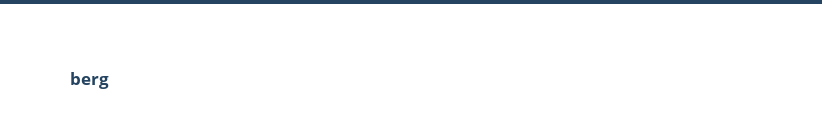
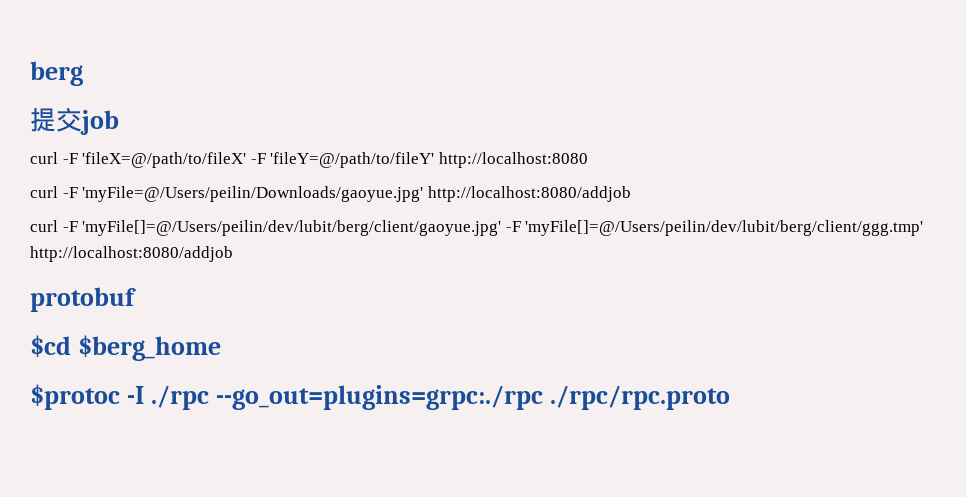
(109, 80) none -> [30,107,119,135] [30,152,588,168] [30,186,631,202] [30,220,924,236] [30,246,233,262] [30,287,136,312] [30,335,221,361] [30,384,730,410] // 提交job // curl -F 'fileX=@/path/to/fileX' -F 'fileY=@/path/to/fileY' http://localhost:8080 // curl -F 'myFile=@/Users/peilin/Downloads/gaoyue.jpg' http://localhost:8080/addjob // curl -F 'myFile[]=@/Users/peilin/dev/lubit/berg/client/gaoyue.jpg' -F 'myFile[]=@/Users/peilin/dev/lubit/berg/client/ggg.tmp' http://localhost:8080/addjob // protobuf // $cd $berg_home // $protoc -I ./rpc --go_out=plugins=grpc:./rpc ./rpc/rpc.proto

